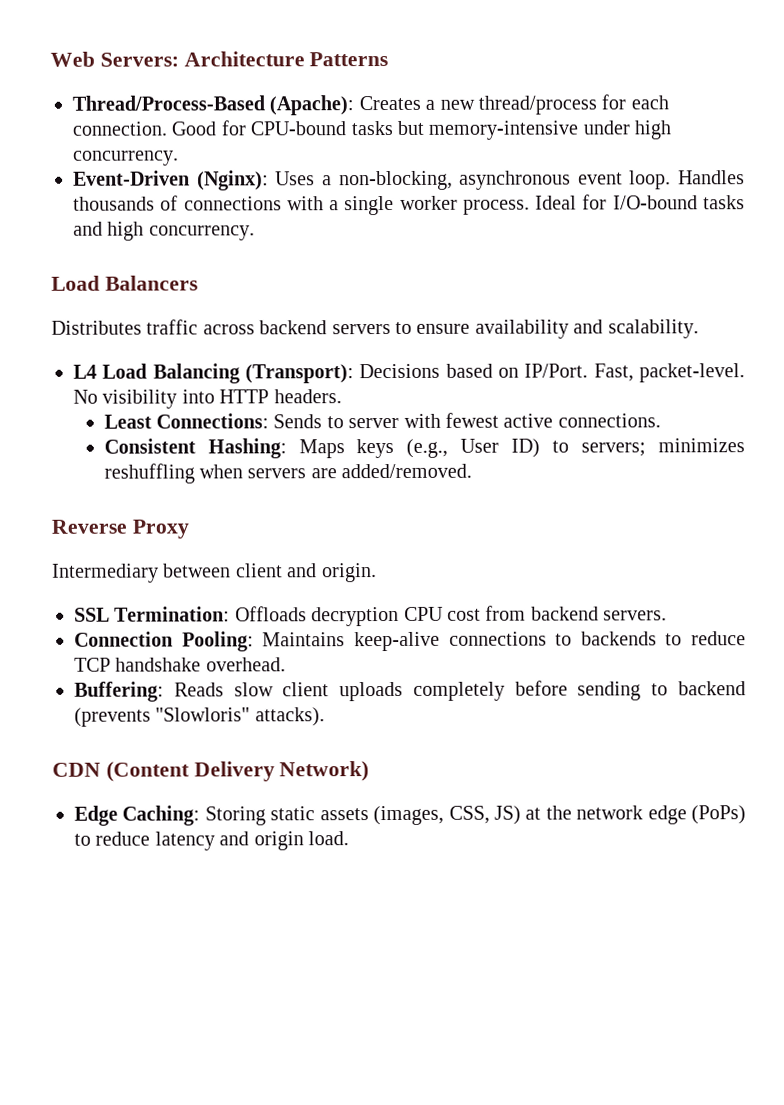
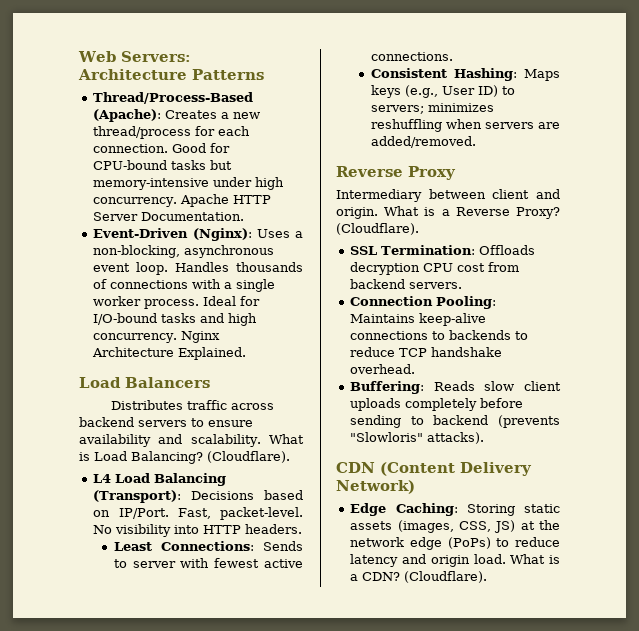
(179, 158) none -> [180,194,272,207] [93,212,245,221] Apache HTTP Server Documentation.
(255, 233) none -> [181,331,221,343] [92,347,247,360] Nginx Architecture Explained.
(699, 329) none -> [269,434,304,444] [79,451,290,464] What is Load Balancing? (Cloudflare).
(377, 573) none -> [384,206,560,219] [336,223,419,235] What is a Reverse Proxy? (Cloudflare).
(349, 838) none -> [510,554,560,564] [350,571,488,583] What is a CDN? (Cloudflare).

